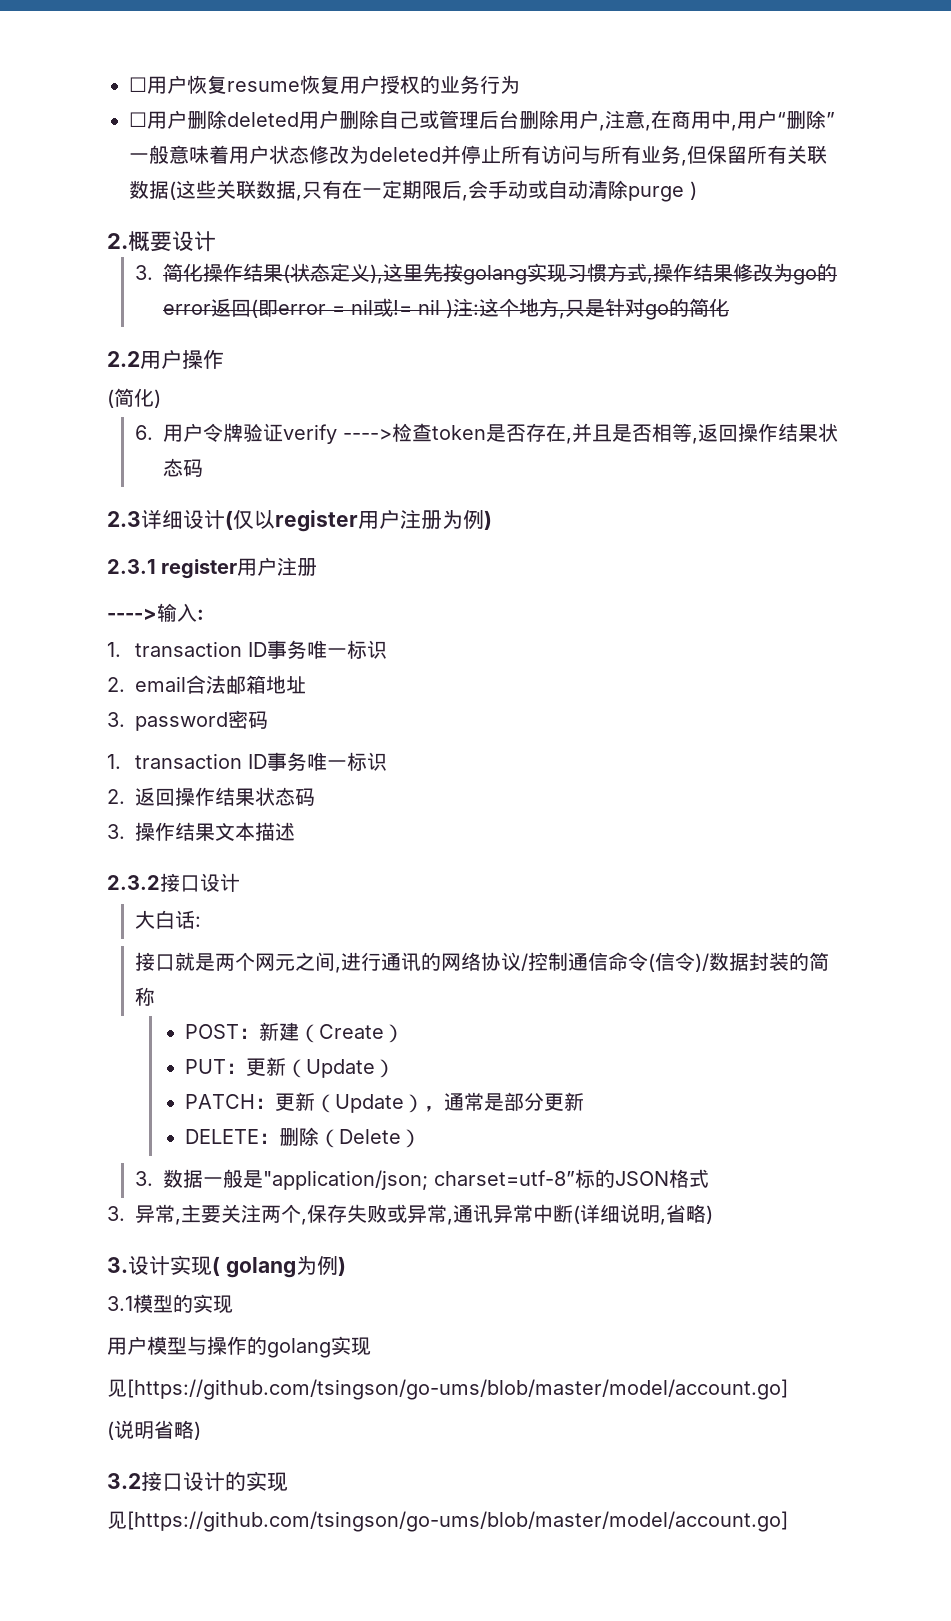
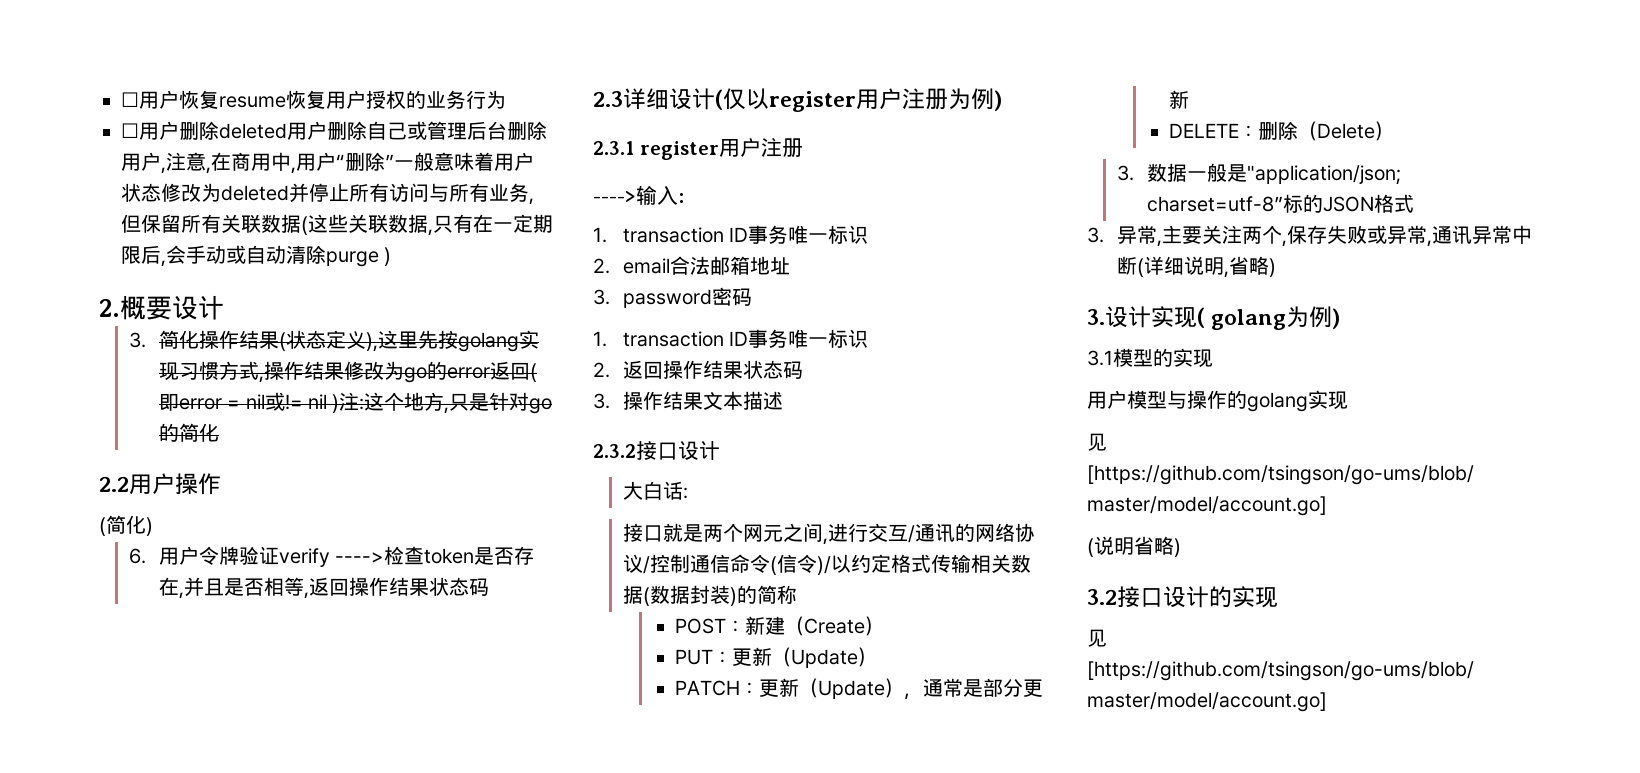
(381, 961) none -> [867,523,915,543] 交互/
(709, 962) none -> [830,554,1031,573] [622,585,650,606] 以约定格式传输相关数据(
(789, 961) none -> [729,587,737,606] )

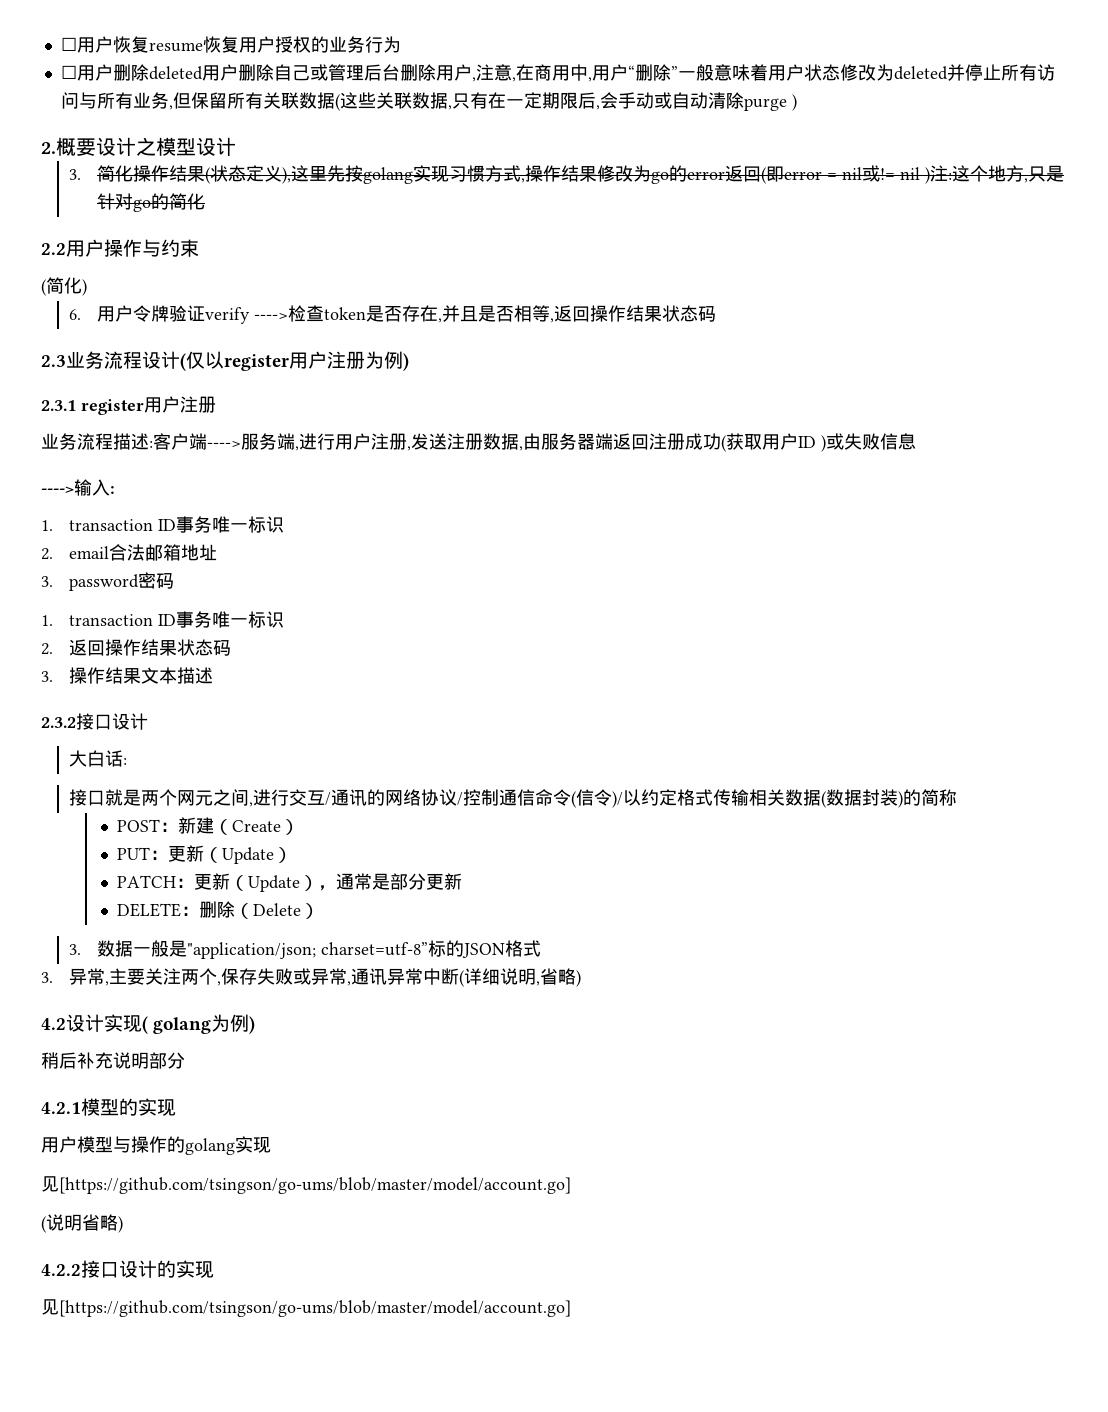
(224, 307) none -> [136,137,236,156] 之模型设计
(221, 484) none -> [142,239,199,257] 与约束
[623,88,669,110] 详细 -> [66,351,142,369] 业务流程
(803, 147) none -> [41,433,916,452] // 业务流程描述:客户端---->服务端,进行用户注册,发送注册数据,由服务器端返回注册成功(获取用户ID )或失败信息
[1087,309,1105,325] 3. -> [41,1018,66,1030] 4.2
[1087,350,1113,366] 3.1 -> [41,1052,185,1069] [41,1102,81,1114] 稍后补充说明部分 // 4.2.1
[1087,589,1117,605] 3.2 -> [41,1264,81,1276] 4.2.2

